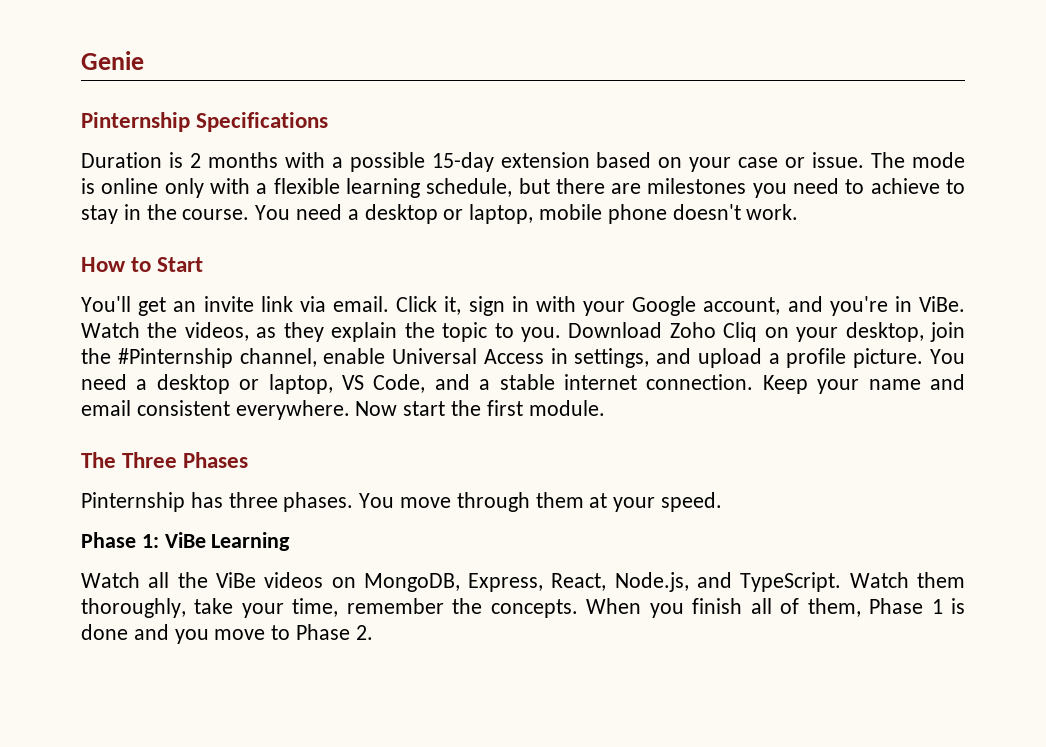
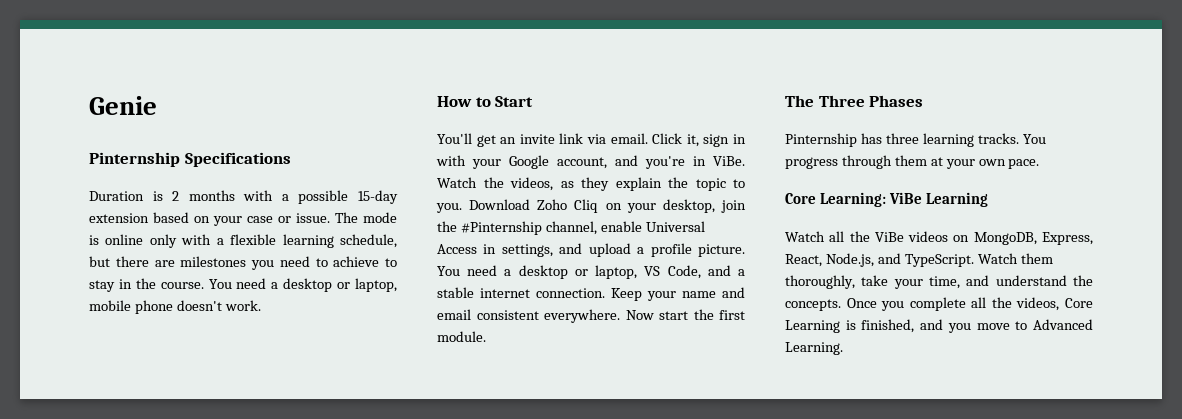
[283,492,723,512] [81,532,159,548] phases. You move through them at your speed. // Phase 1: -> [922,133,1046,147] [785,155,1040,169] [785,192,886,207] learning tracks. You progress through them at your own pace. // Core Learning:
[346,598,966,618] [81,624,128,640] remember the concepts. When you finish all of them, Phase 1 is done -> [966,275,1093,286] [785,297,1093,311] [785,319,915,333] and understand the concepts. Once you complete all the videos, Core Learning is finished,
[296,624,373,640] Phase 2. -> [1033,319,1093,330] [785,342,843,355] Advanced Learning.

